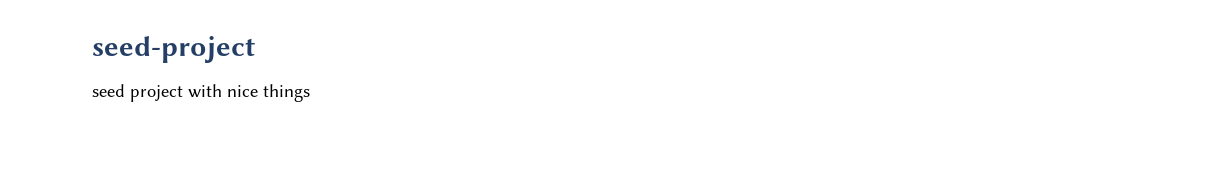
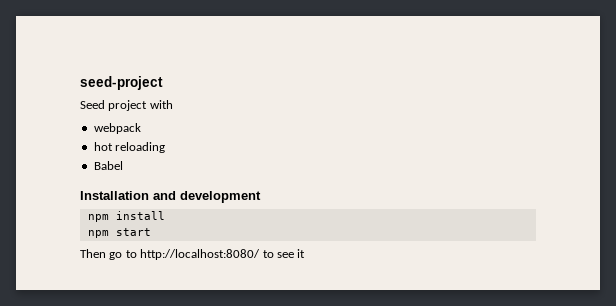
[92,84,125,97] seed -> [80,100,105,109] Seed
[227,84,310,102] nice things -> [93,123,141,134] [93,142,166,153] [93,161,123,170] [80,191,261,203] [87,211,165,222] [87,228,151,238] [80,249,306,260] // webpack // hot reloading // Babel // Installation and development // npm install // npm start // Then go to http://localhost:8080/ to see it

